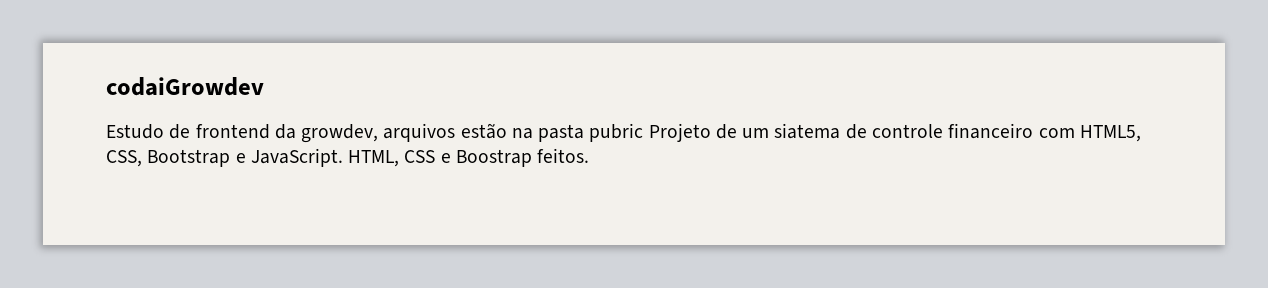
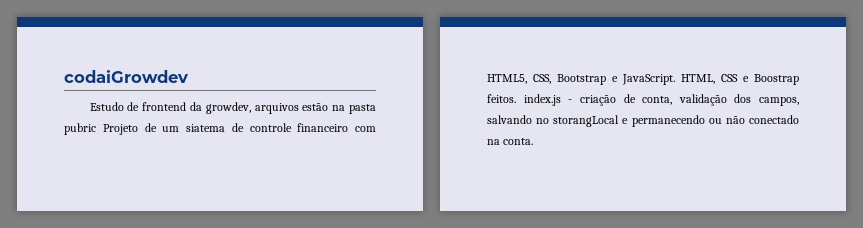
(590, 155) none -> [523,94,799,106] [487,115,799,127] [487,138,534,145] index.js - criação de conta, validação dos campos, salvando no storangLocal e permanecendo ou não conectado na conta.

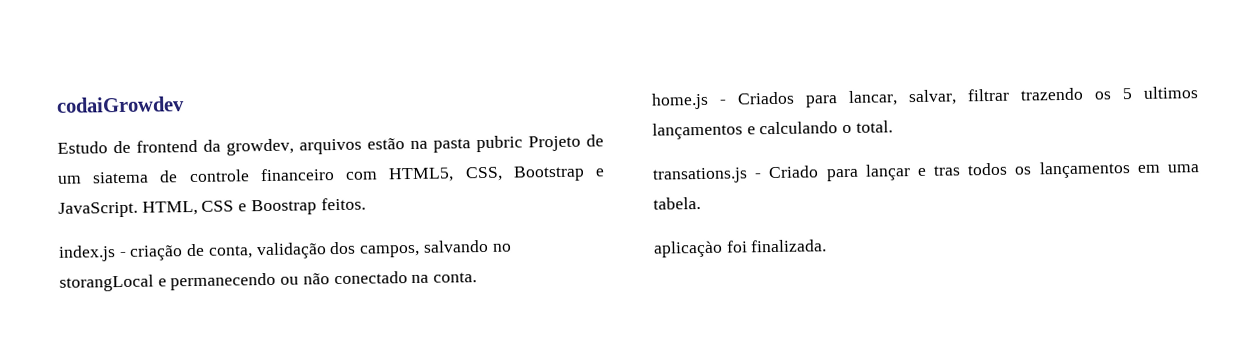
(516, 98) none -> (366, 204) //
(534, 141) none -> [651,86,1199,110] [652,120,893,140] [652,161,1200,184] [653,197,701,210] [653,239,828,258] // home.js - Criados para lancar, salvar, filtrar trazendo os 5 ultimos lançamentos e calculando o total. // transations.js - Criado para lançar e tras todos os lançamentos em uma tabela. // aplicaçào foi finalizada.

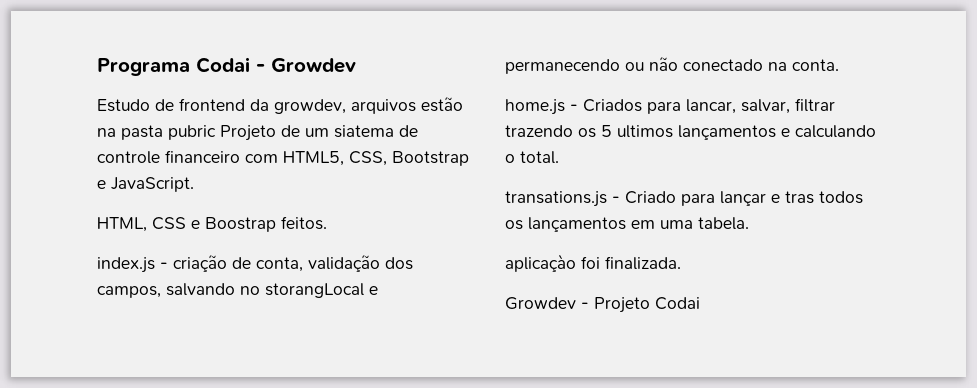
[56,96,185,113] codaiGrowdev -> [97,57,356,76] Programa Codai - Growdev
(138, 209) none -> (194, 184) //
(828, 246) none -> [505,297,700,313] // Growdev - Projeto Codai

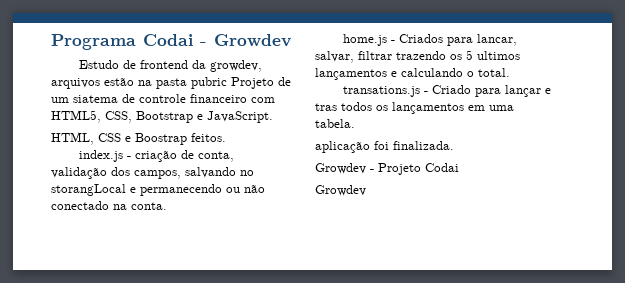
[505,254,576,272] aplicaçào -> [315,141,370,153] aplicação
(700, 303) none -> [315,185,366,196] // Growdev

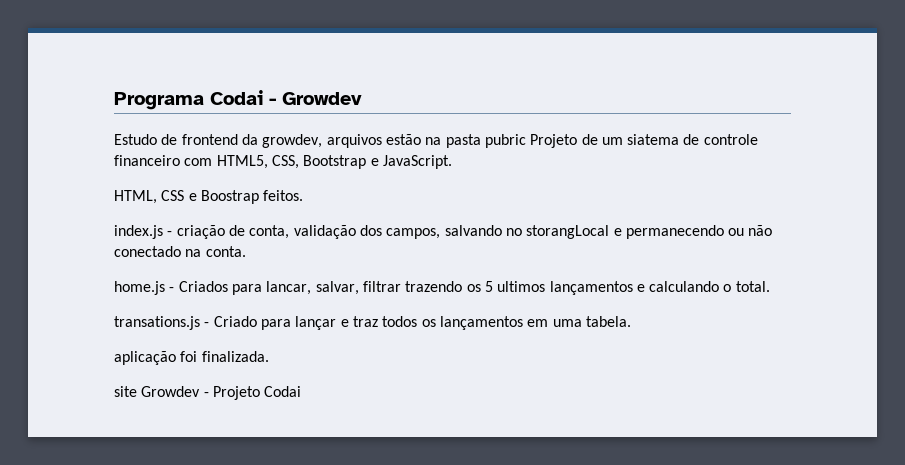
[315,103,337,111] tras -> [352,316,378,327] traz
(454, 145) none -> [114,386,137,397] site
[315,185,366,196] // Growdev -> (302, 391) none

